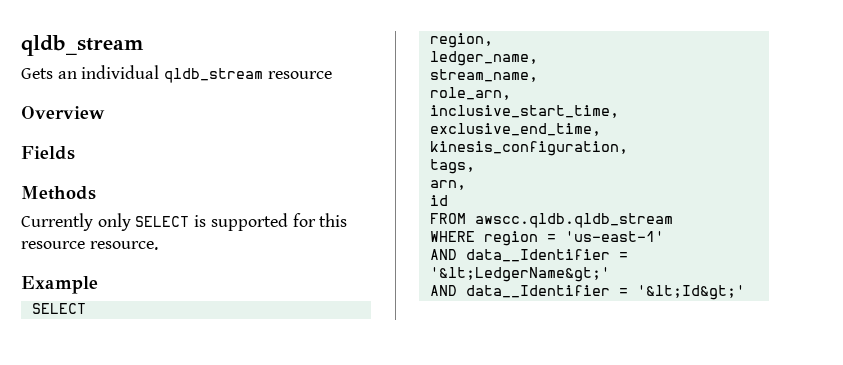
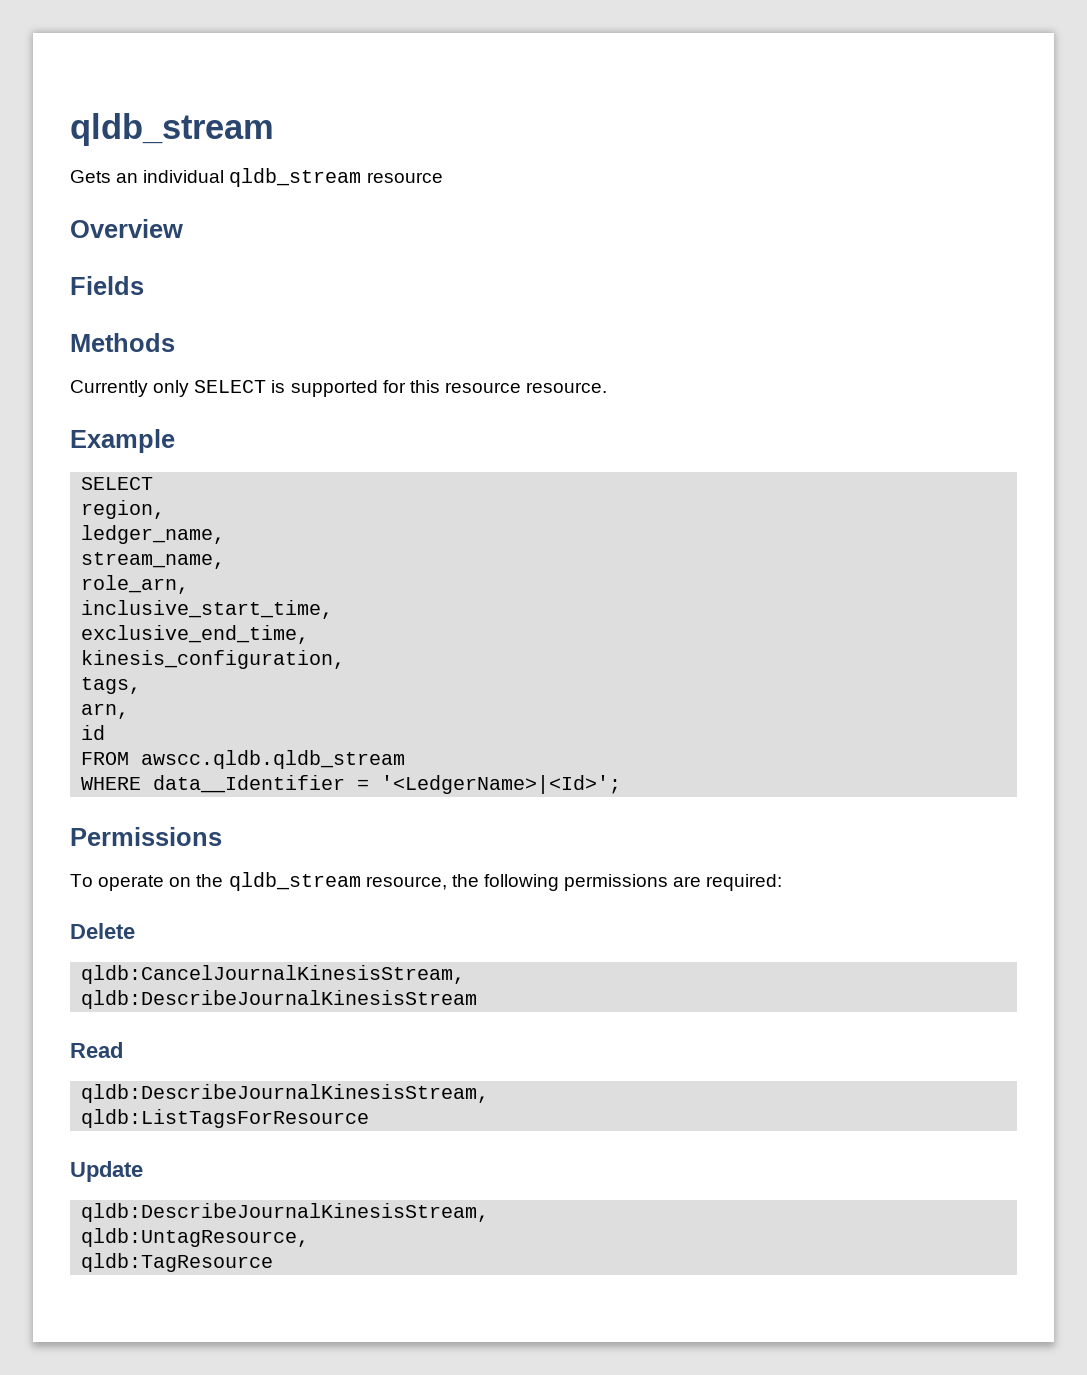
[483,231,664,246] [429,249,628,262] [429,267,610,282] [429,285,745,300] region = 'us-east-1' // AND data__Identifier = '&lt;LedgerName&gt;' // AND data__Identifier = '&lt;Id&gt;' -> [153,775,622,794] [70,827,222,846] [70,872,783,891] [70,923,135,939] [81,965,466,984] [81,990,478,1009] [70,1042,123,1058] [81,1084,490,1103] [81,1109,370,1128] [70,1161,143,1182] [81,1203,490,1222] [81,1228,310,1247] [81,1253,274,1272] data__Identifier = '<LedgerName>|<Id>'; // Permissions // To operate on the qldb_stream resource, the following permissions are required: // Delete // qldb:CancelJournalKinesisStream, // qldb:DescribeJournalKinesisStream // Read // qldb:DescribeJournalKinesisStream, // qldb:ListTagsForResource // Update // qldb:DescribeJournalKinesisStream, // qldb:UntagResource, // qldb:TagResource

